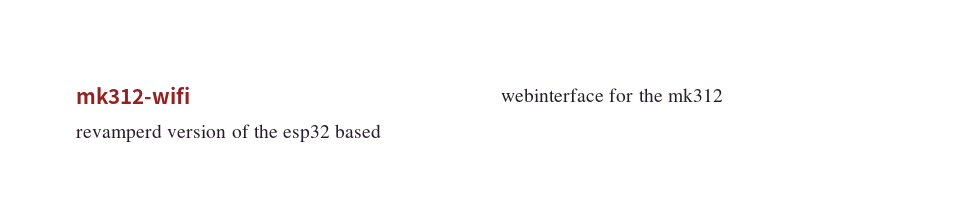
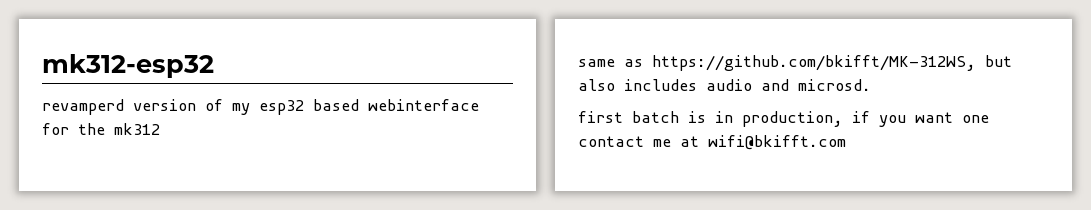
[76,86,190,104] mk312-wifi -> [42,54,214,78] mk312-esp32
[253,124,278,138] the -> [232,103,250,115] my
(723, 95) none -> [578,55,1012,71] [578,79,871,91] [578,111,989,127] [578,135,846,150] // same as https://github.com/bkifft/MK-312WS, but also includes audio and microsd. // first batch is in production, if you want one contact me at wifi@bkifft.com

